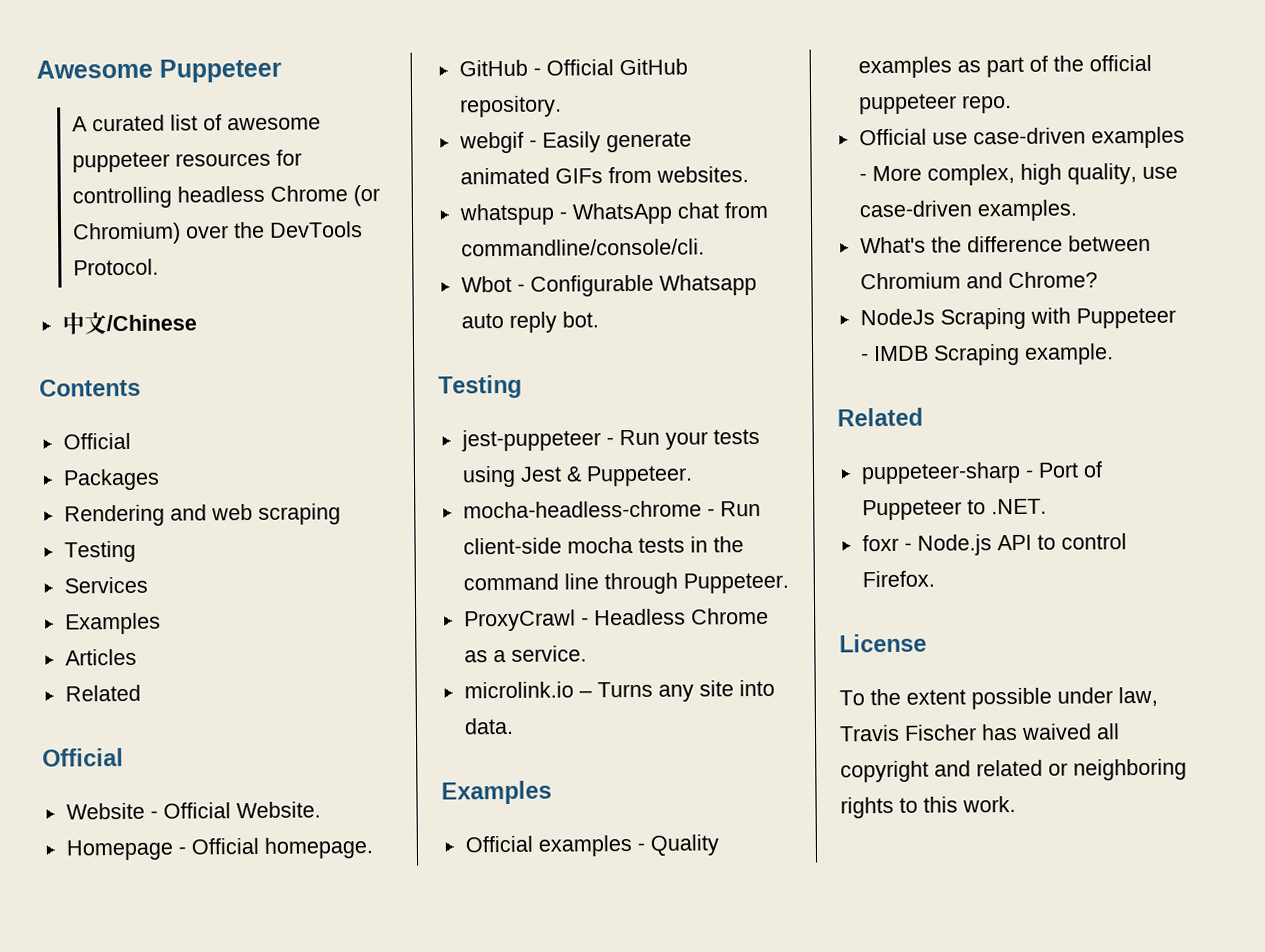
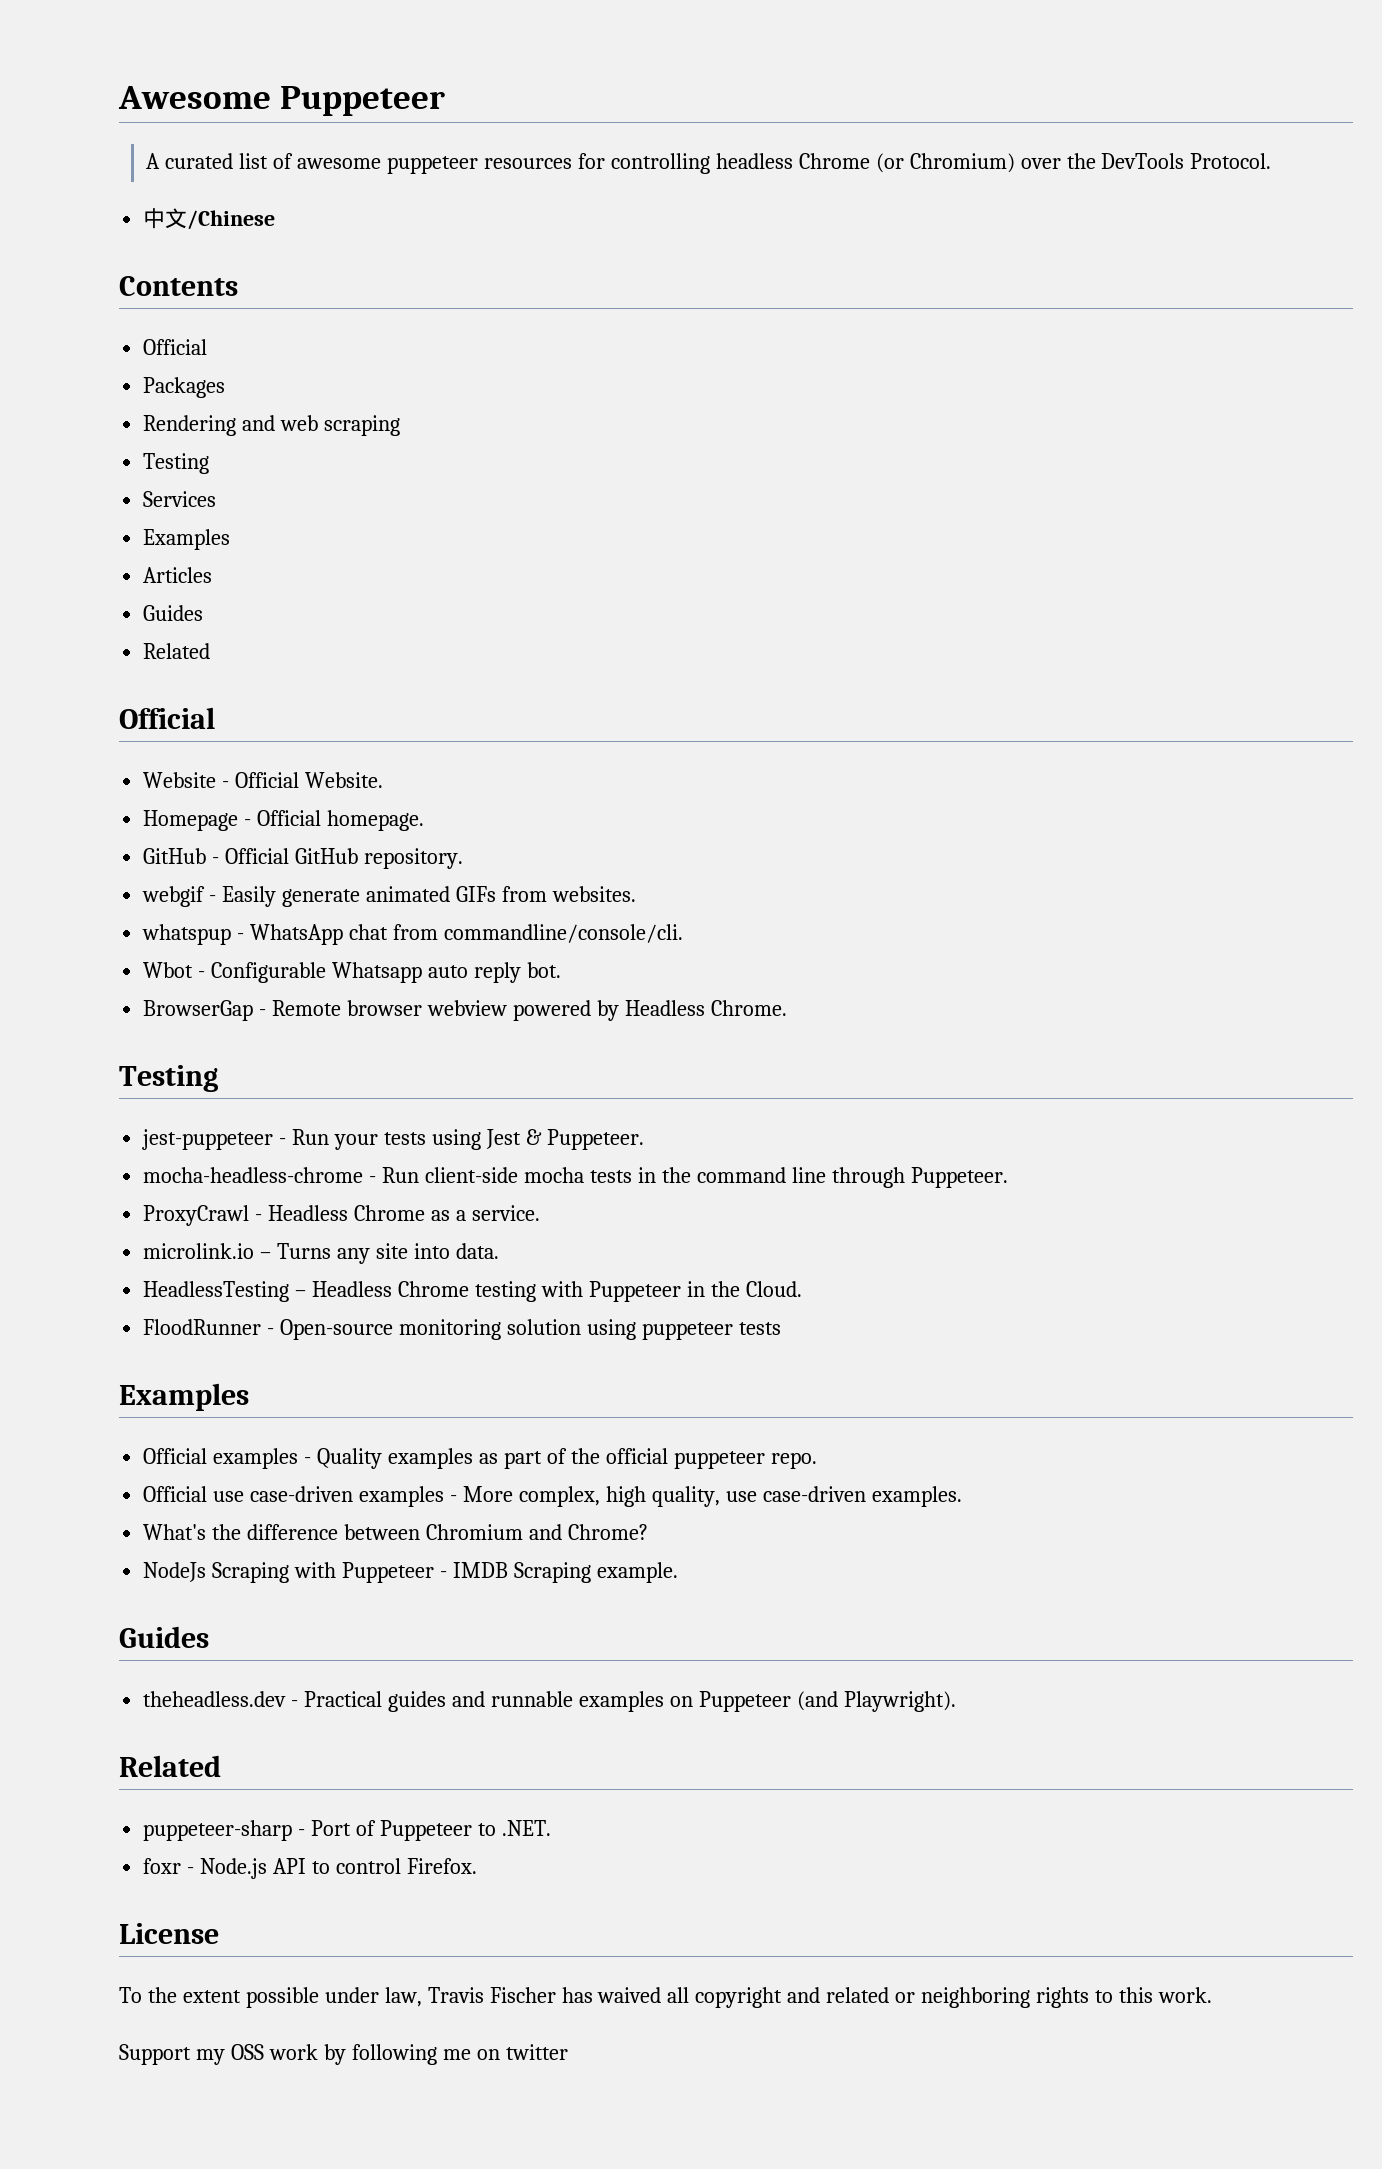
(137, 657) none -> [143,605,204,621] // Guides
(599, 319) none -> [143,1000,787,1021] // BrowserGap - Remote browser webview powered by Headless Chrome.
(514, 726) none -> [143,1281,802,1302] [143,1319,781,1340] // HeadlessTesting – Headless Chrome testing with Puppeteer in the Cloud. // FloodRunner - Open-source monitoring solution using puppeteer tests
(1114, 354) none -> [119,1626,209,1648] [143,1691,956,1712] // Guides // theheadless.dev - Practical guides and runnable examples on Puppeteer (and Playwright).
(1016, 804) none -> [119,2044,568,2065] // Support my OSS work by following me on twitter

